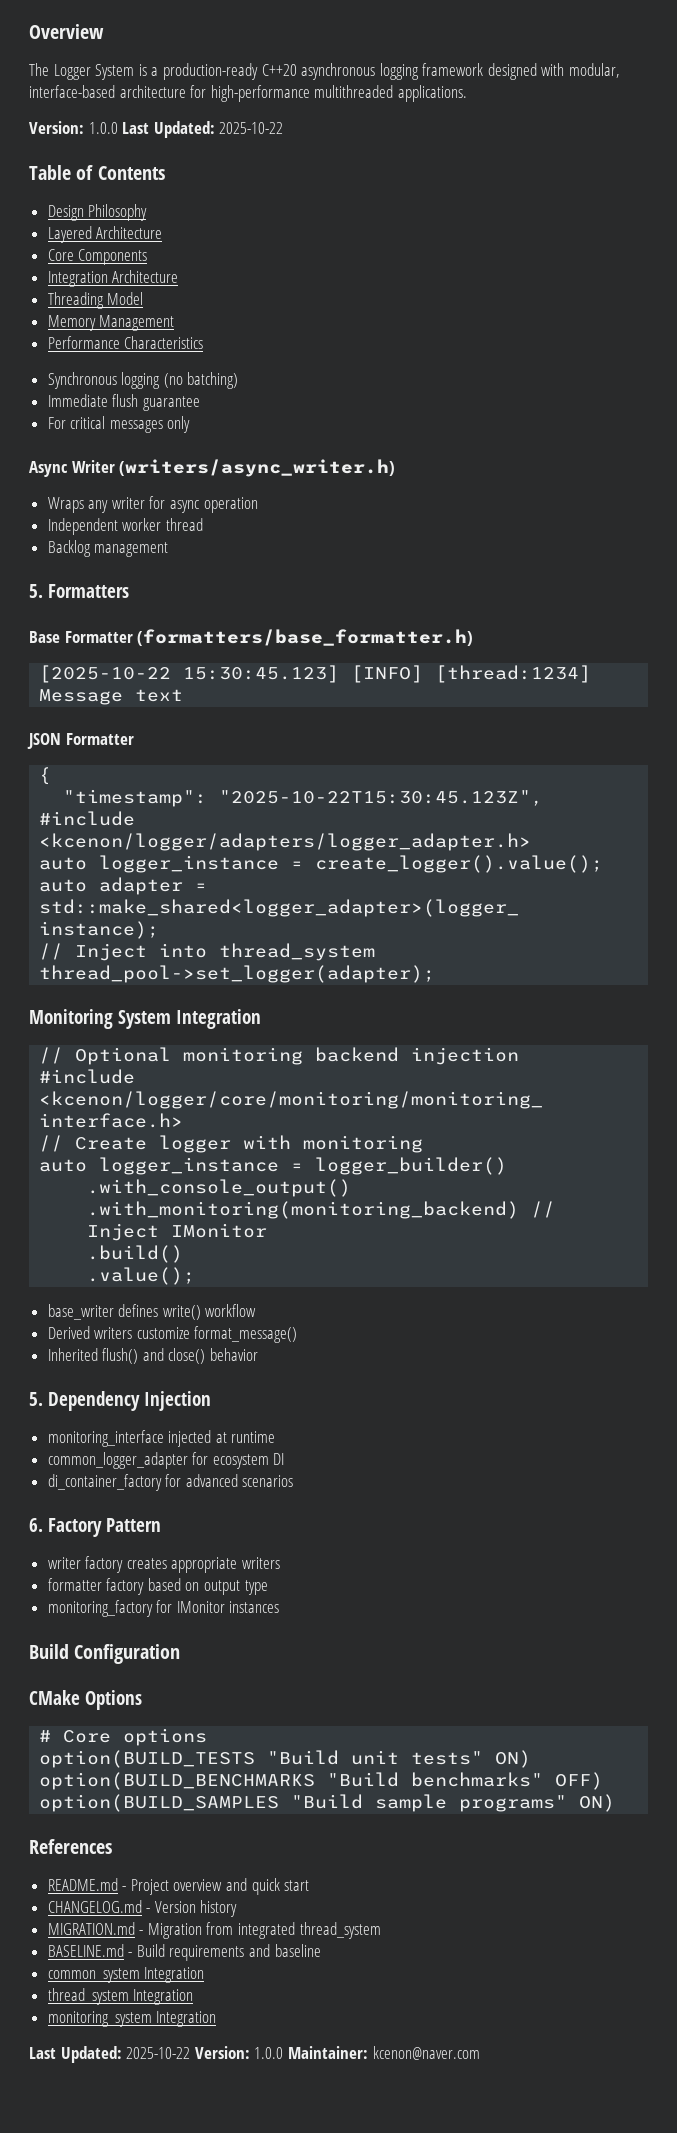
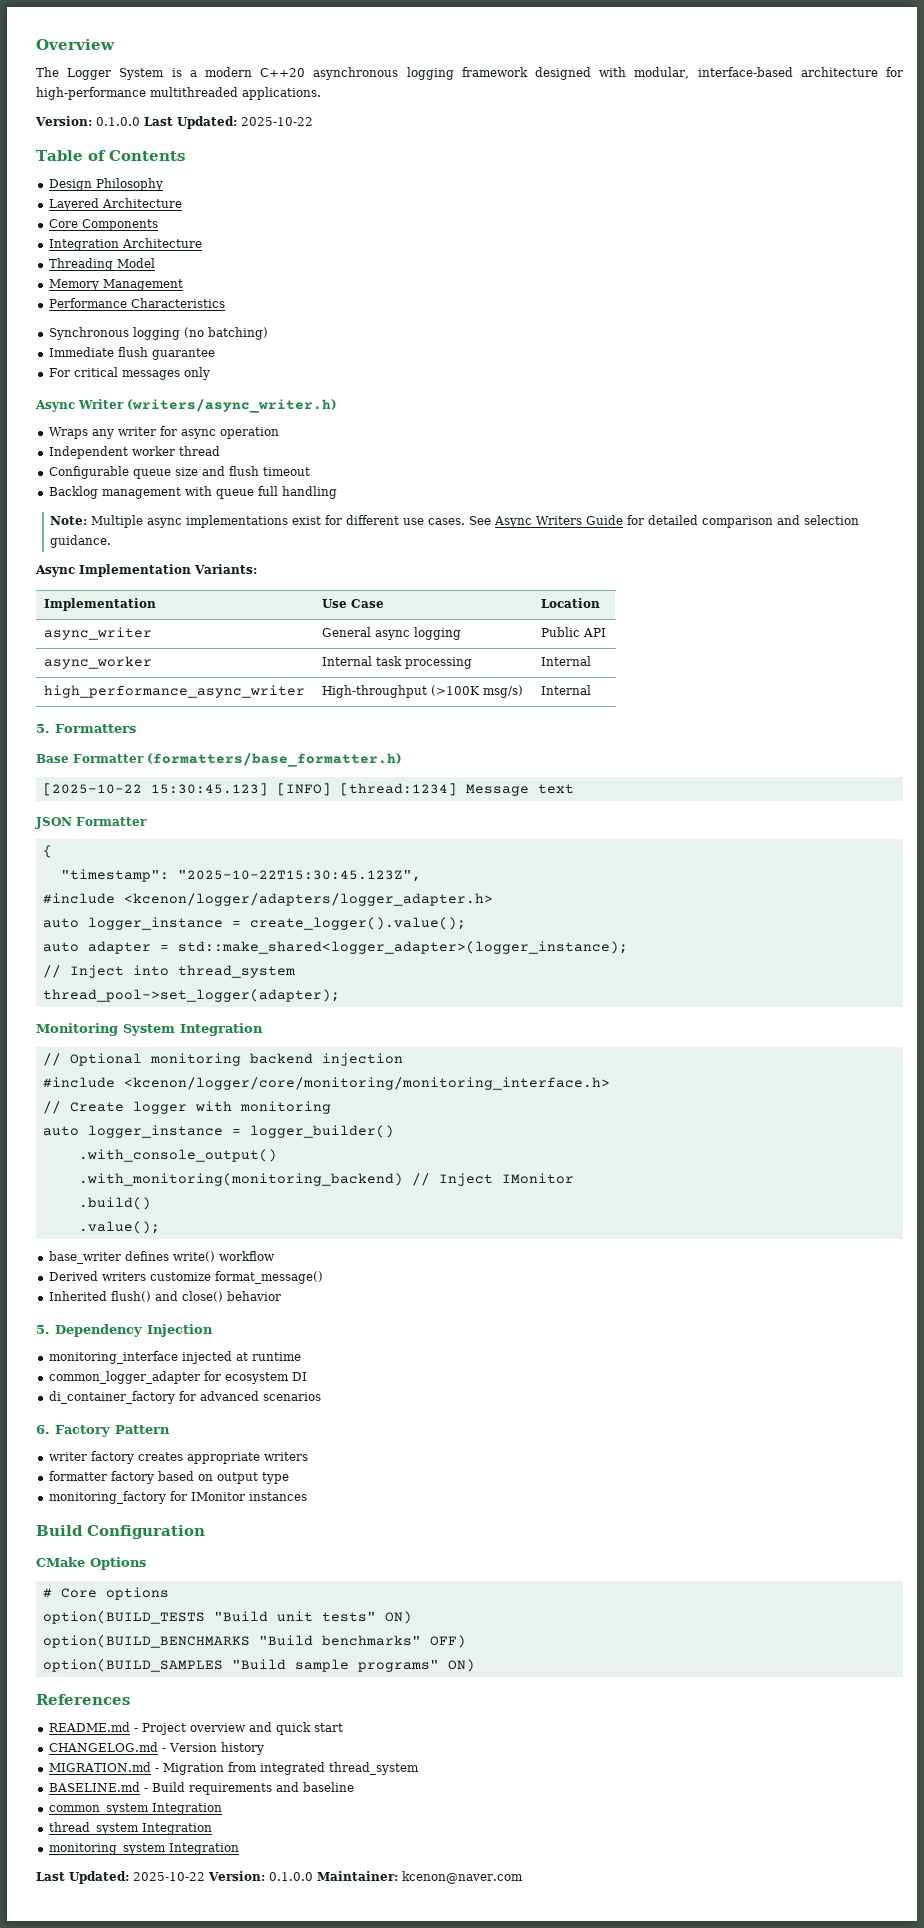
[162,63,258,80] production-ready -> [205,67,253,77] modern
[88,122,118,134] 1.0.0 -> [95,117,140,126] 0.1.0.0
[47,540,169,557] Backlog management -> [48,466,310,479] [48,486,337,499] [50,515,860,528] [50,535,112,548] [35,564,257,577] [44,598,157,611] [322,599,385,608] [541,598,601,608] [44,627,153,640] [322,627,462,640] [541,627,607,637] [44,656,153,669] [322,656,473,669] [541,656,592,666] [44,685,306,698] [322,685,524,698] [541,685,592,695] Configurable queue size and flush timeout // Backlog management with queue full handling // Note: Multiple async implementations exist for different use cases. See Async Writers Guide for detailed comparison and selection guidance. // Async Implementation Variants: // Implementation | Use Case | Location // async_writer | General async logging | Public API // async_worker | Internal task processing | Internal // high_performance_async_writer | High-throughput (>100K msg/s) | Internal
[254,2047,284,2059] 1.0.0 -> [268,1872,313,1881] 0.1.0.0

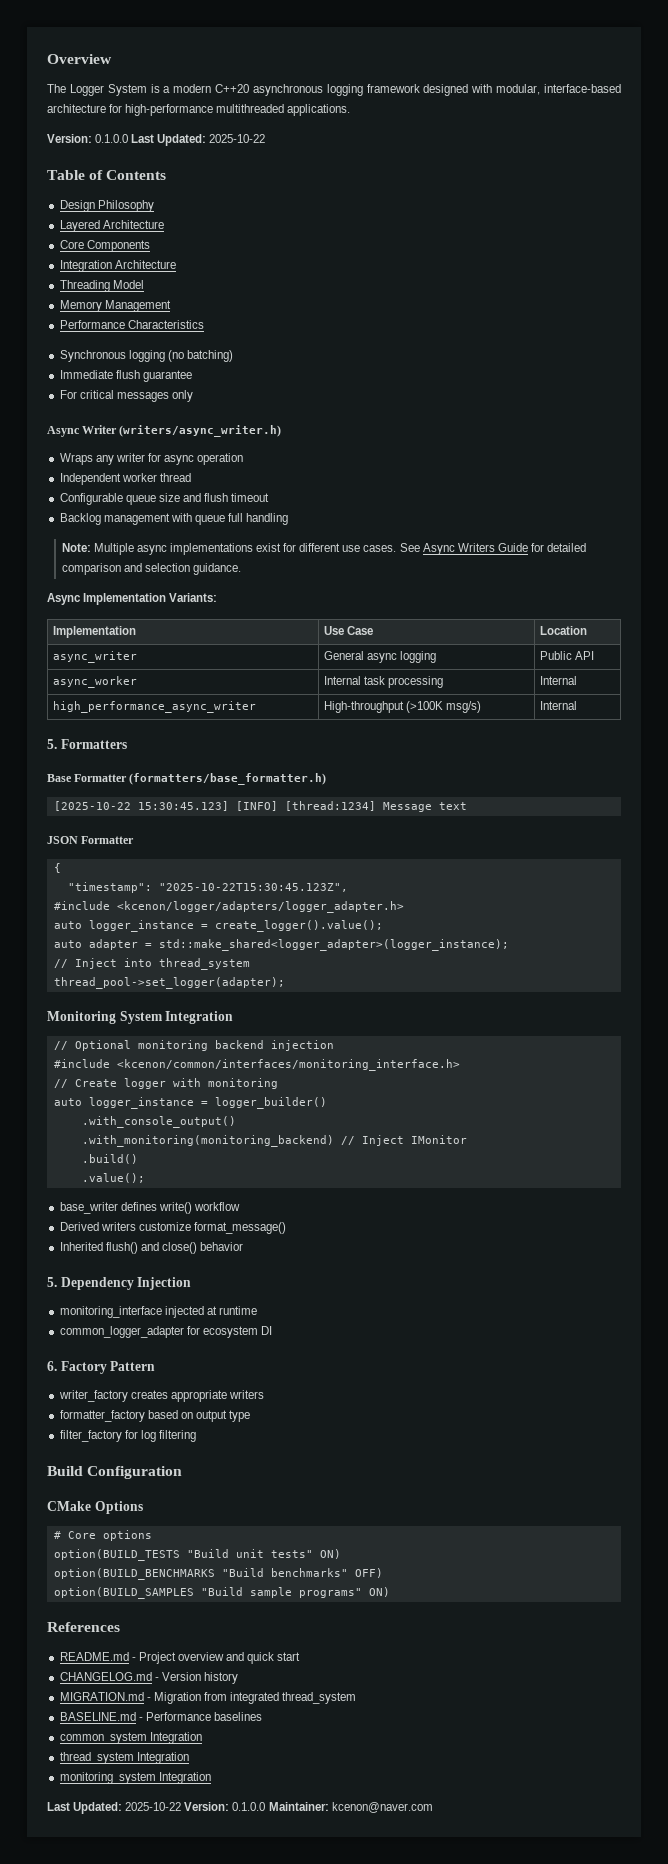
[123,1077,610,1090] <kcenon/logger/core/monitoring/monitoring_interface.h> -> [116,1059,460,1071] <kcenon/common/interfaces/monitoring_interface.h>
[48,1391,321,1404] // di_container_factory for advanced scenarios -> (272, 1330) none
[48,1451,134,1464] writer factory -> [58,1390,128,1402] writer_factory
[48,1471,154,1484] formatter factory -> [59,1410,145,1422] formatter_factory
[48,1491,307,1504] monitoring_factory for IMonitor instances -> [59,1430,196,1442] filter_factory for log filtering
[151,1782,354,1795] Build requirements and baseline -> [145,1712,262,1721] Performance baselines

